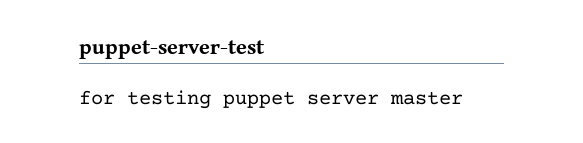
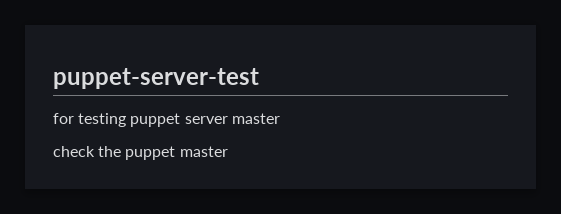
(463, 98) none -> [53,146,228,160] // check the puppet master

